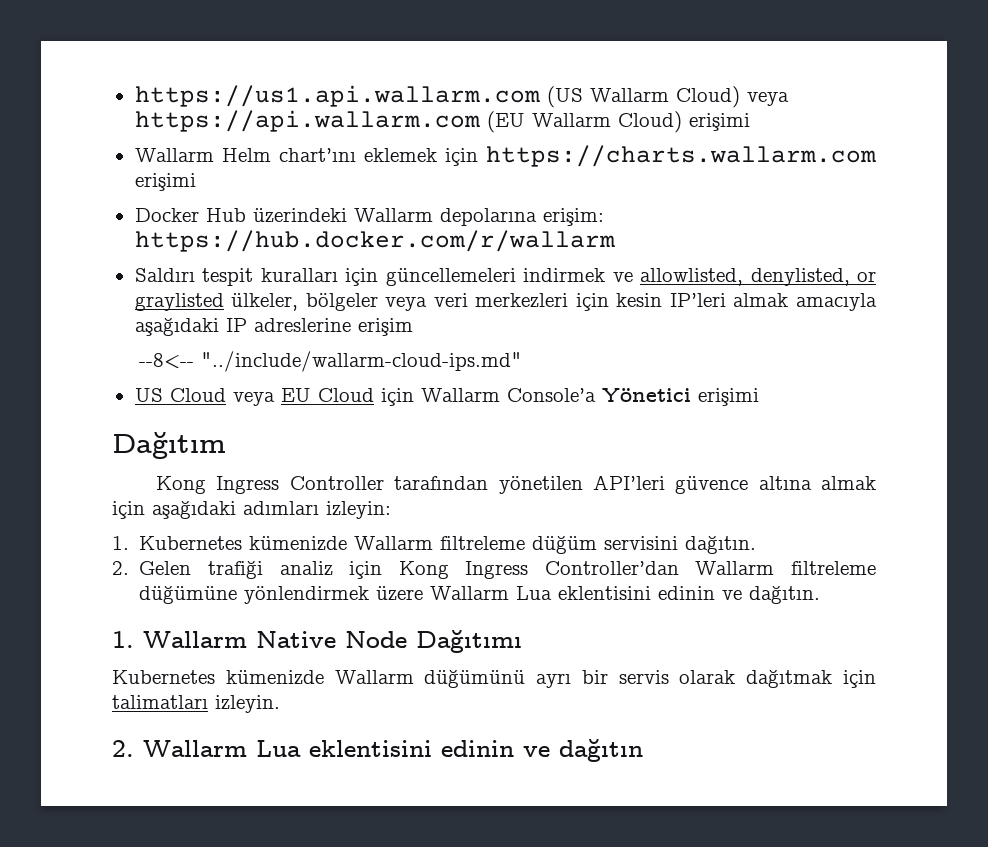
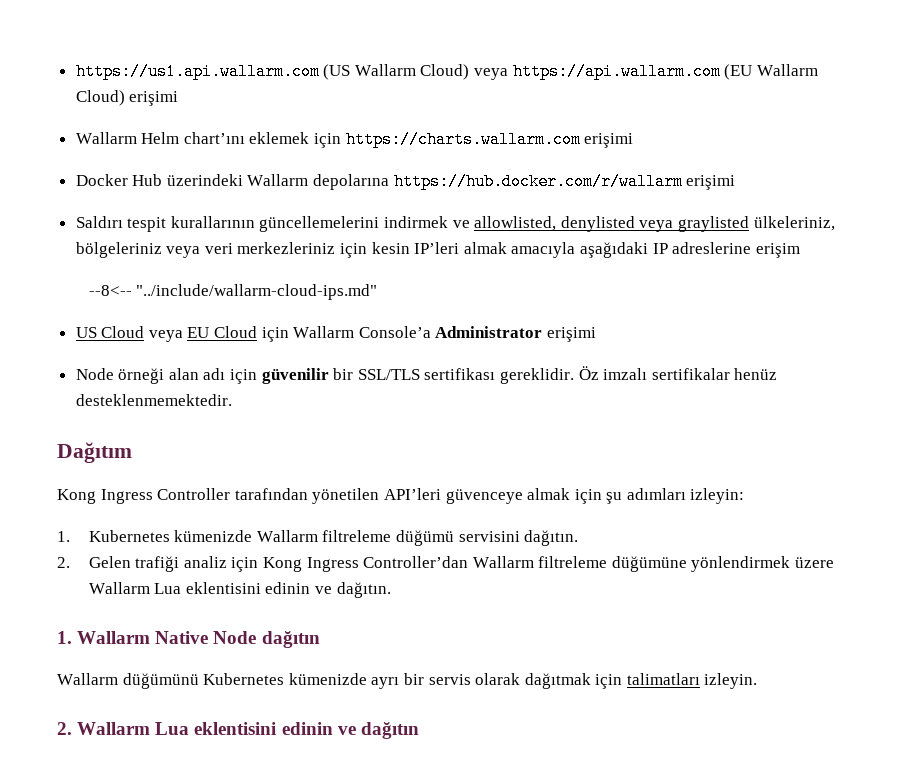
[542,208,604,226] erişim: -> (390, 182) none
(615, 241) none -> [686,175,736,190] erişimi
[260,268,876,286] [134,293,378,311] kuralları için güncellemeleri indirmek ve allowlisted, denylisted, or graylisted ülkeler, bölgeler -> [170,216,835,232] [75,242,162,258] kurallarının güncellemelerini indirmek ve allowlisted, denylisted veya graylisted ülkeleriniz, bölgeleriniz
[475,293,569,308] merkezleri -> [237,242,336,254] merkezleriniz
[601,388,759,406] Yönetici erişimi -> [435,326,597,342] [75,366,778,384] [75,394,232,406] Administrator erişimi // Node örneği alan adı için güvenilir bir SSL/TLS sertifikası gereklidir. Öz imzalı sertifikalar henüz desteklenmemektedir.
[675,476,812,494] güvence altına -> [445,489,523,504] güvenceye
[152,501,236,519] aşağıdaki -> [606,492,623,504] şu
[532,536,598,554] düğüm -> [395,530,454,546] düğümü
[416,630,522,653] [112,670,526,688] Dağıtımı // Kubernetes kümenizde Wallarm düğümünü -> [261,631,320,648] [57,673,367,689] dağıtın // Wallarm düğümünü Kubernetes kümenizde

